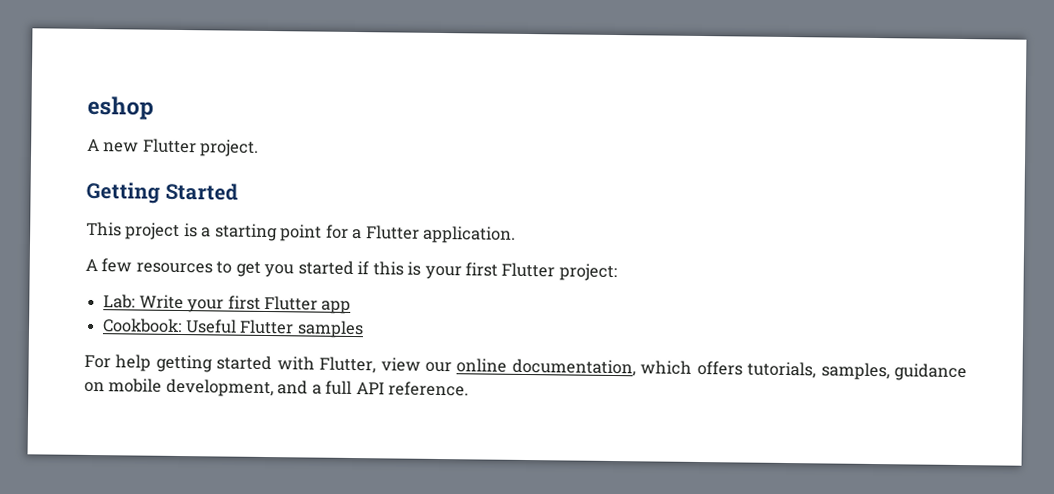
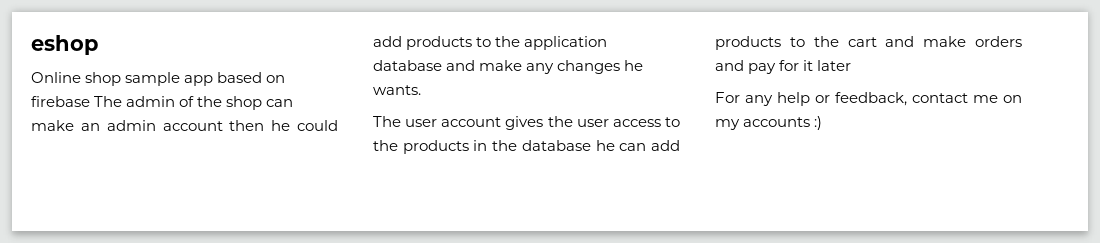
[87,138,260,157] [86,181,238,204] [86,221,517,244] [85,258,617,282] [103,294,352,314] [102,318,364,339] [84,354,968,382] [84,378,470,398] A new Flutter project. // Getting Started // This project is a starting point for a Flutter application. // A few resources to get you started if this is your first Flutter project: // Lab: Write your first Flutter app // Cookbook: Useful Flutter samples // For help getting started with Flutter, view our online documentation, which offers tutorials, samples, guidance on mobile development, and a full API reference. -> [31,72,286,86] [31,96,294,110] [31,120,338,131] [373,36,608,50] [373,60,644,74] [373,85,421,95] [373,116,680,130] [373,140,680,154] [715,36,1022,50] [715,60,852,74] [715,92,1022,106] [715,116,823,130] Online shop sample app based on firebase The admin of the shop can make an admin account then he could add products to the application database and make any changes he wants. // The user account gives the user access to the products in the database he can add products to the cart and make orders and pay for it later // For any help or feedback, contact me on my accounts :)

